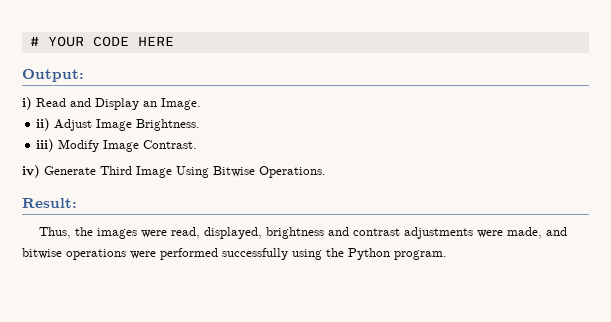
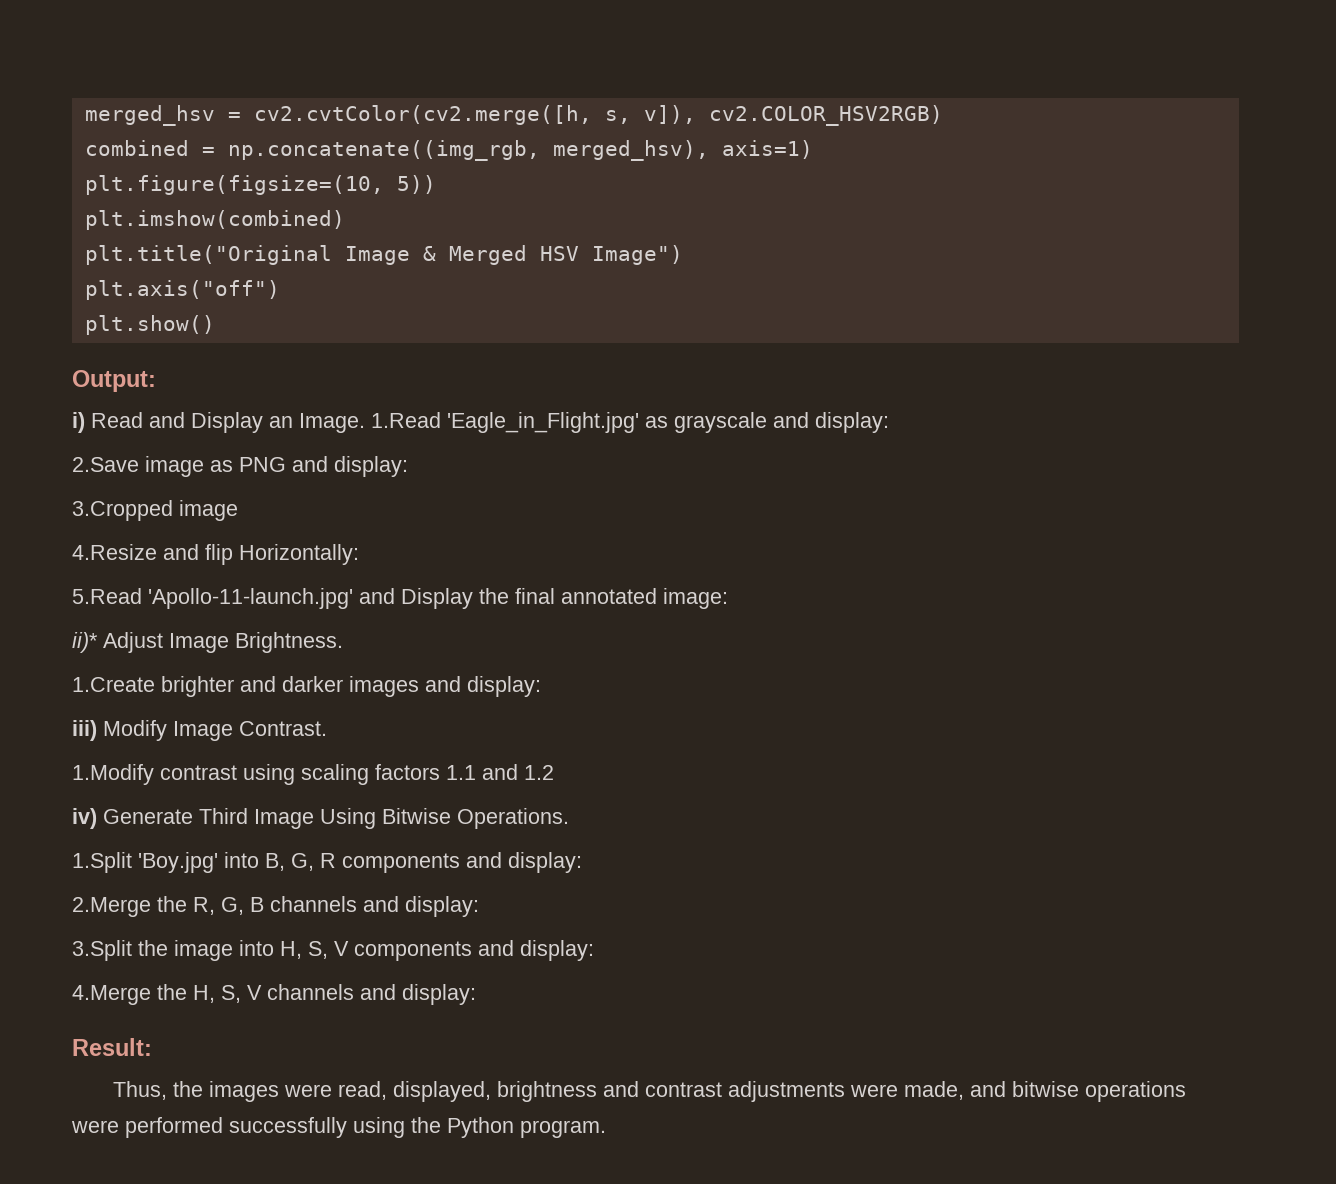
[29,36,174,47] # YOUR CODE HERE -> [84,105,943,126] [84,140,813,161] [84,175,436,195] [84,210,345,230] [84,245,683,265] [84,280,280,300] [84,315,215,335] merged_hsv = cv2.cvtColor(cv2.merge([h, s, v]), cv2.COLOR_HSV2RGB) // combined = np.concatenate((img_rgb, merged_hsv), axis=1) // plt.figure(figsize=(10, 5)) // plt.imshow(combined) // plt.title("Original Image & Merged HSV Image") // plt.axis("off") // plt.show()
[36,118,201,131] [36,139,198,152] // ii) Adjust Image Brightness. // iii) Modify Image Contrast. -> [371,412,889,433] [72,456,408,477] [72,500,238,521] [72,544,359,565] [72,588,728,609] [72,632,343,653] [72,676,541,697] [72,720,327,741] [72,764,554,785] 1.Read 'Eagle_in_Flight.jpg' as grayscale and display: // 2.Save image as PNG and display: // 3.Cropped image // 4.Resize and flip Horizontally: // 5.Read 'Apollo-11-launch.jpg' and Display the final annotated image: // ii)* Adjust Image Brightness. // 1.Create brighter and darker images and display: // iii) Modify Image Contrast. // 1.Modify contrast using scaling factors 1.1 and 1.2
(326, 172) none -> [72,852,582,873] [72,896,479,917] [72,940,594,961] [72,984,476,1005] // 1.Split 'Boy.jpg' into B, G, R components and display: // 2.Merge the R, G, B channels and display: // 3.Split the image into H, S, V components and display: // 4.Merge the H, S, V channels and display:

